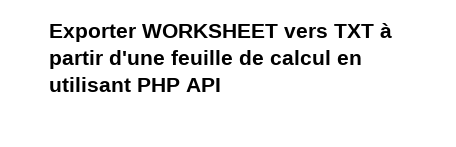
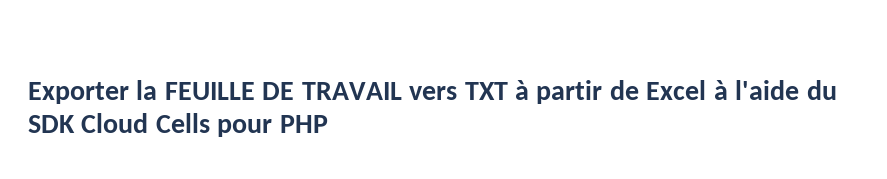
[142,23,392,38] [49,50,362,69] [49,77,221,92] WORKSHEET vers TXT à partir d'une feuille de calcul en utilisant PHP API -> [136,80,837,104] [28,113,328,137] la FEUILLE DE TRAVAIL vers TXT à partir de Excel à l'aide du SDK Cloud Cells pour PHP

